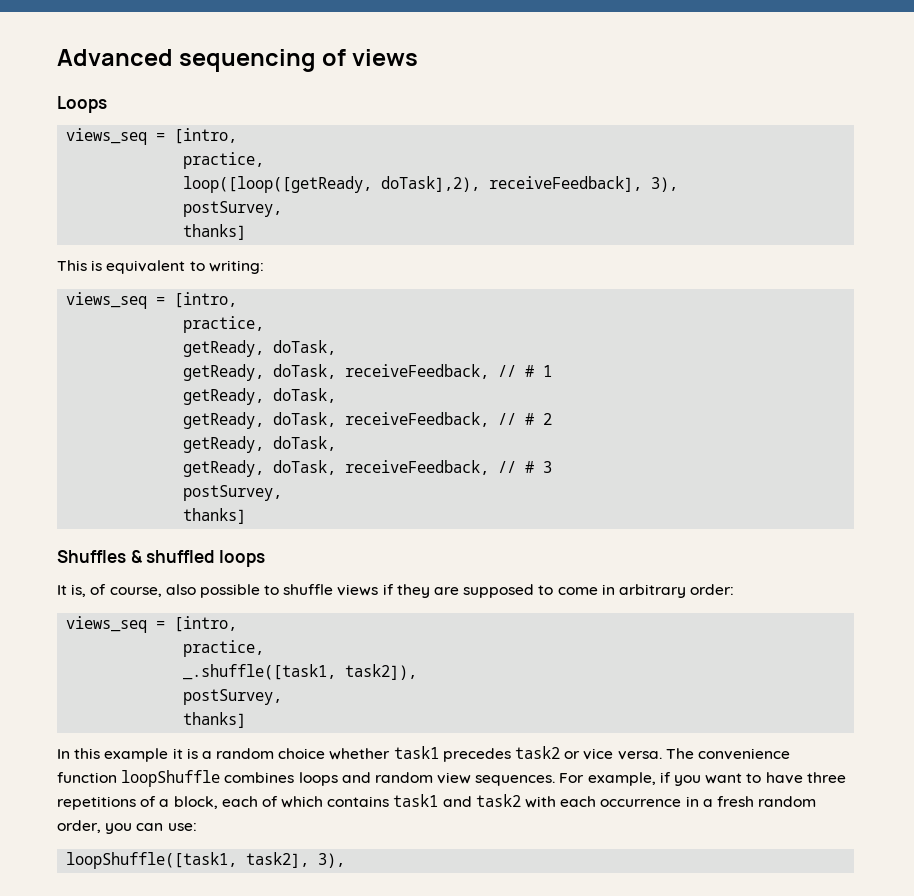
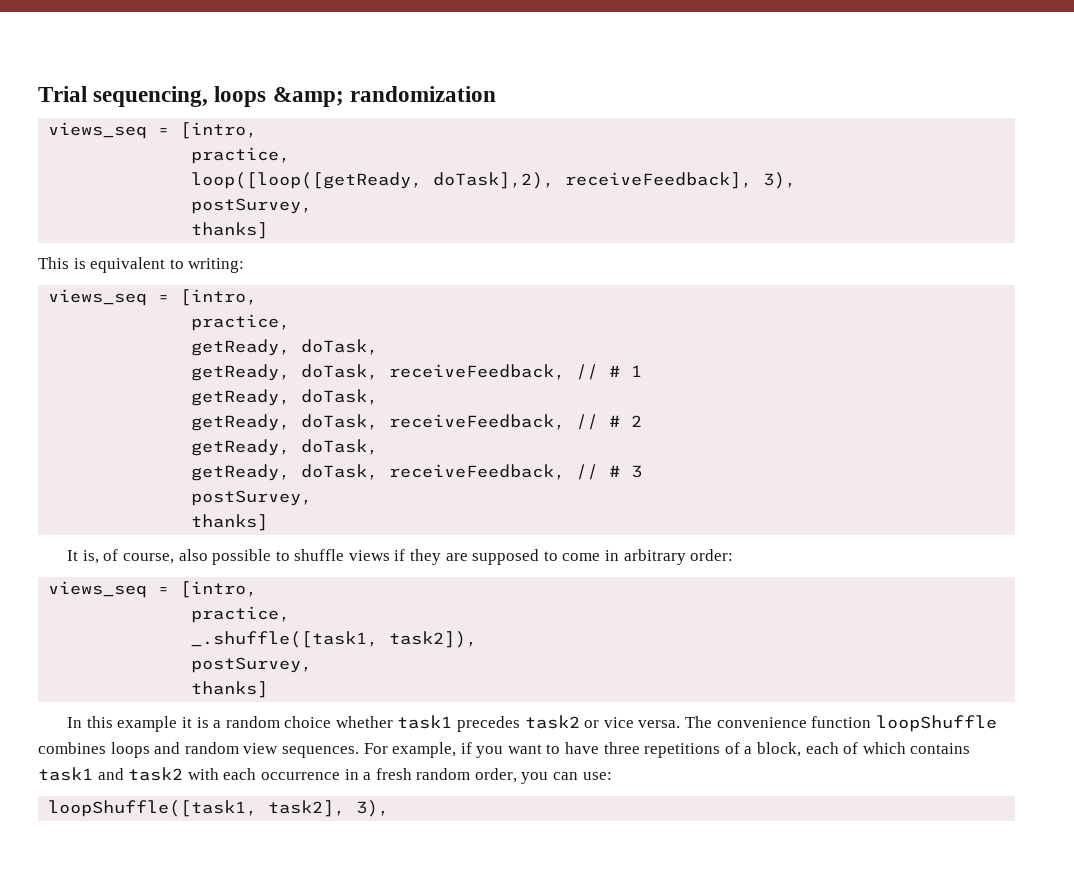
[57,49,419,72] [57,96,107,113] Advanced sequencing of views // Loops -> [38,86,496,107] Trial sequencing, loops &amp; randomization
[57,550,265,567] // Shuffles & shuffled loops -> (269, 522) none

